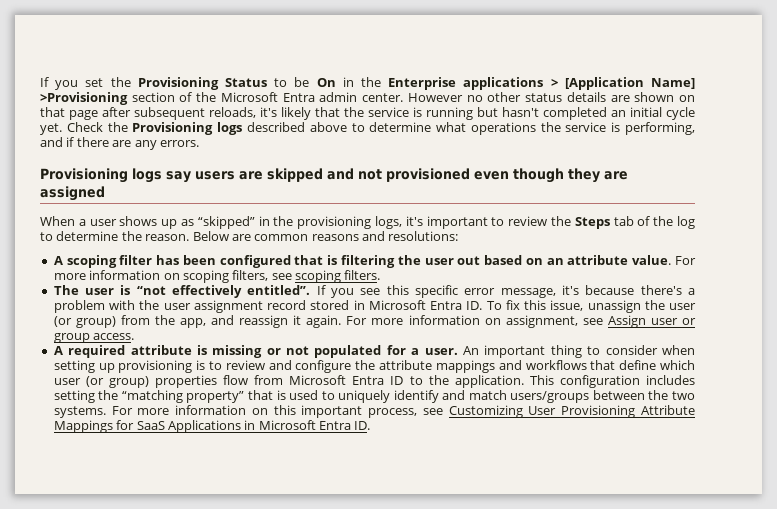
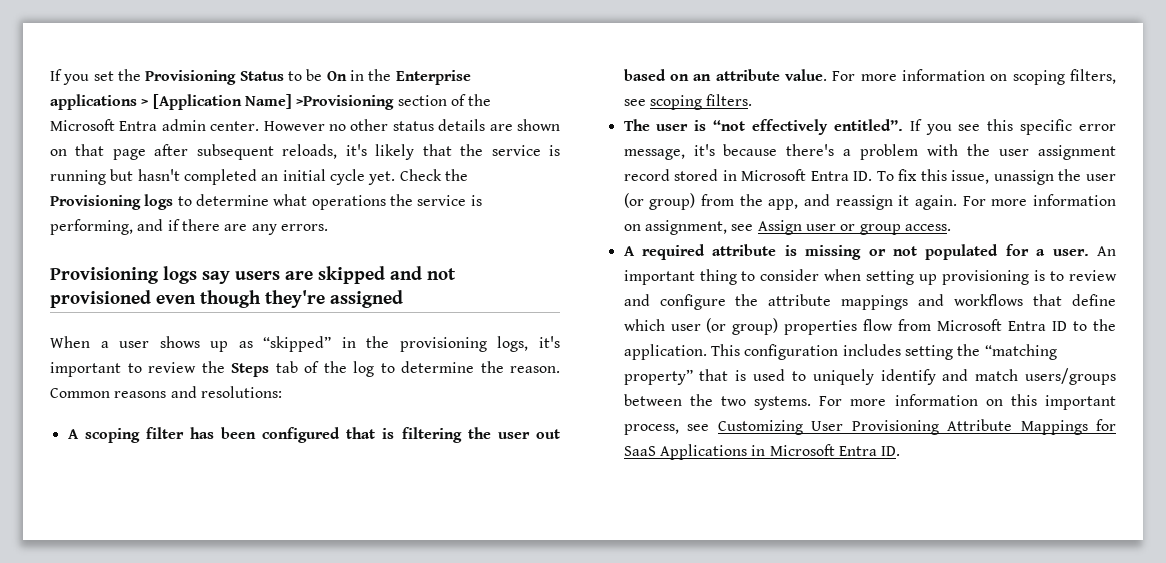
[246,122,347,132] described above -> (174, 202) none
[568,168,628,183] they are -> [265,290,325,308] they're
[192,231,309,241] Below are common -> [50,388,110,398] Common

